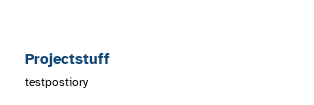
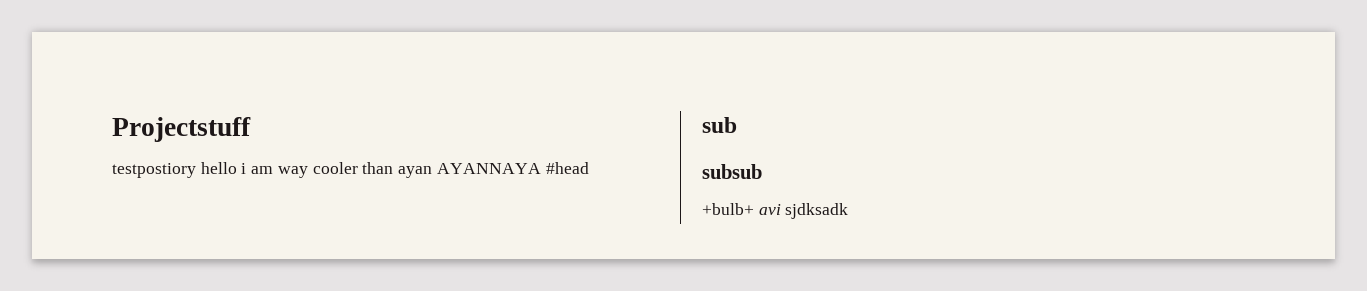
(89, 82) none -> [200,162,589,178] [702,117,737,133] [702,164,762,179] [702,203,849,219] hello i am way cooler than ayan AYANNAYA #head // sub // subsub // +bulb+ avi sjdksadk

